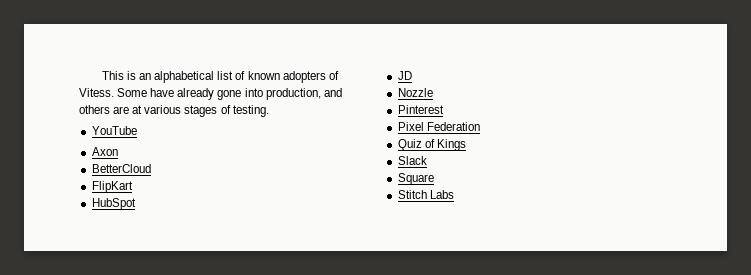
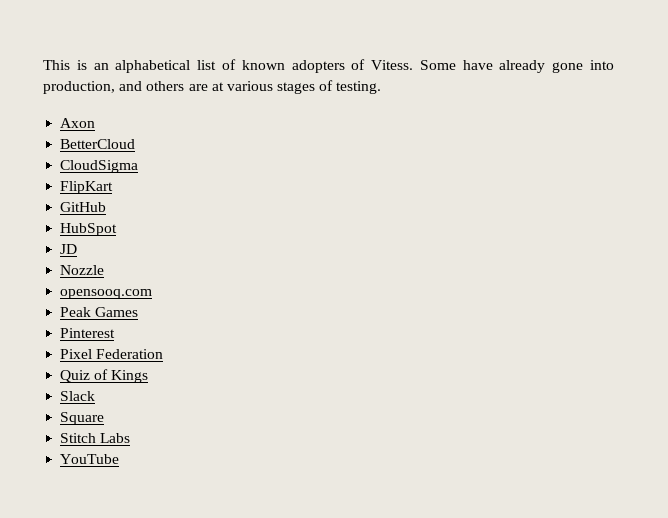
[91,126,137,135] // YouTube -> (382, 87) none
(151, 168) none -> [60,160,139,173] // CloudSigma
(133, 187) none -> [60,202,107,212] // GitHub
(433, 92) none -> [60,289,153,299] [60,307,139,317] // opensooq.com // Peak Games
(454, 194) none -> [60,454,120,464] // YouTube

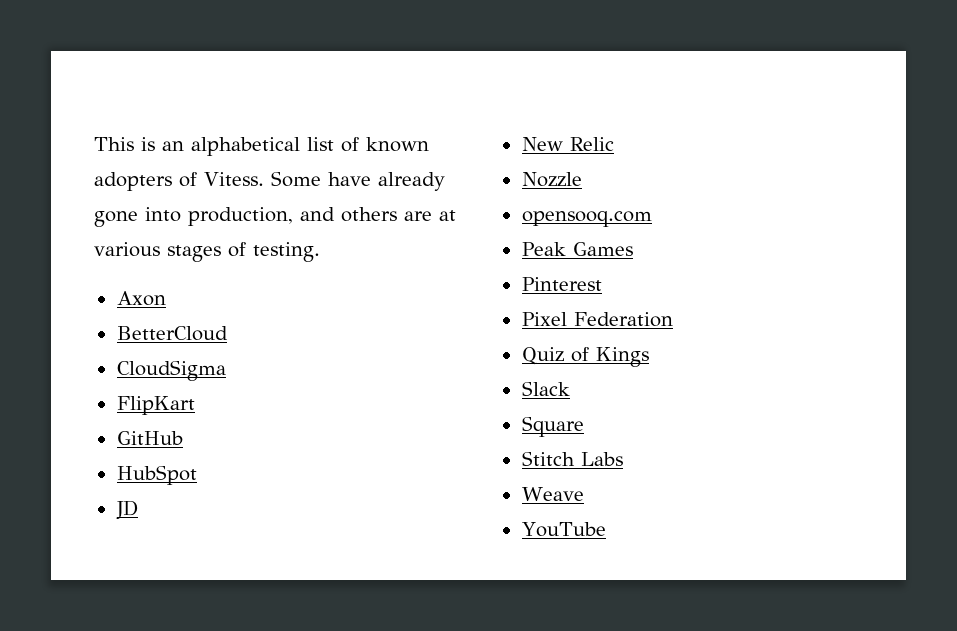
(78, 249) none -> [521,137,614,151] // New Relic
(131, 438) none -> [521,487,584,501] // Weave

